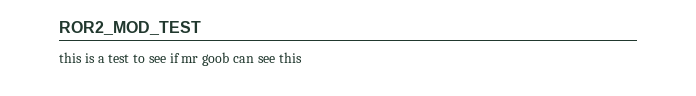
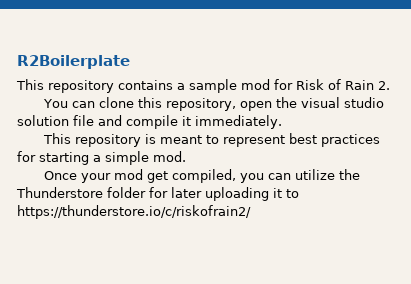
[59,21,201,35] [59,52,302,66] ROR2_MOD_TEST // this is a test to see if mr goob can see this -> [17,55,130,69] [16,79,390,93] [42,97,384,111] [17,115,282,129] [42,133,380,147] [17,151,186,165] [43,169,360,183] [16,187,299,201] [17,205,251,219] R2Boilerplate // This repository contains a sample mod for Risk of Rain 2. // You can clone this repository, open the visual studio solution file and compile it immediately. // This repository is meant to represent best practices for starting a simple mod. // Once your mod get compiled, you can utilize the Thunderstore folder for later uploading it to https://thunderstore.io/c/riskofrain2/

